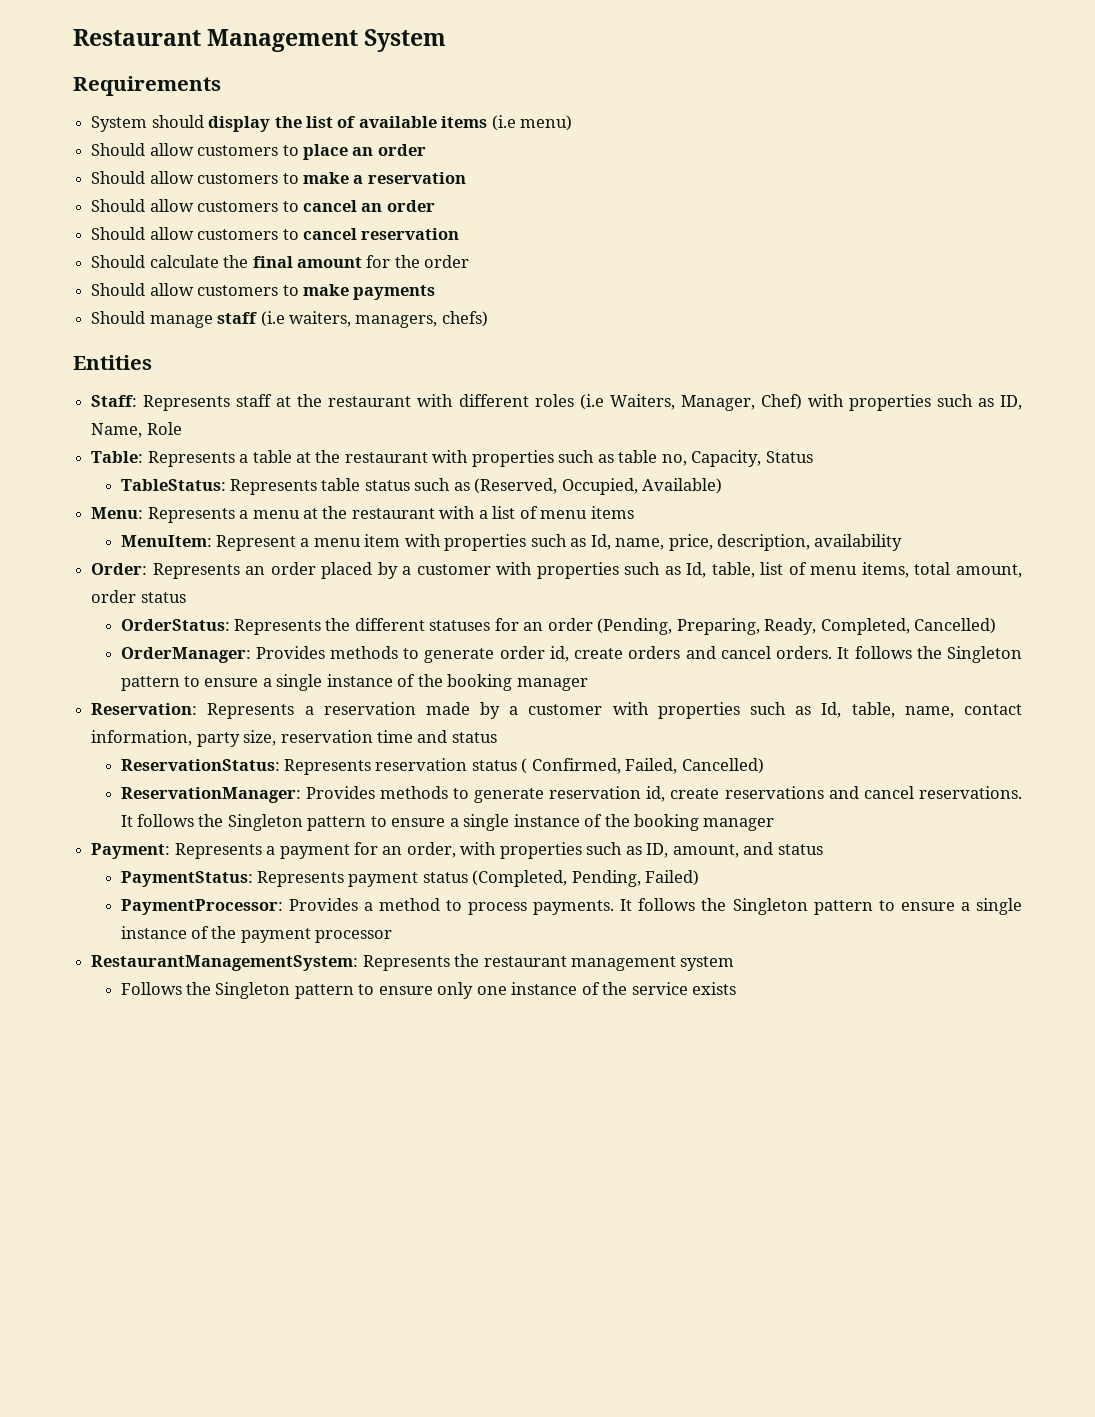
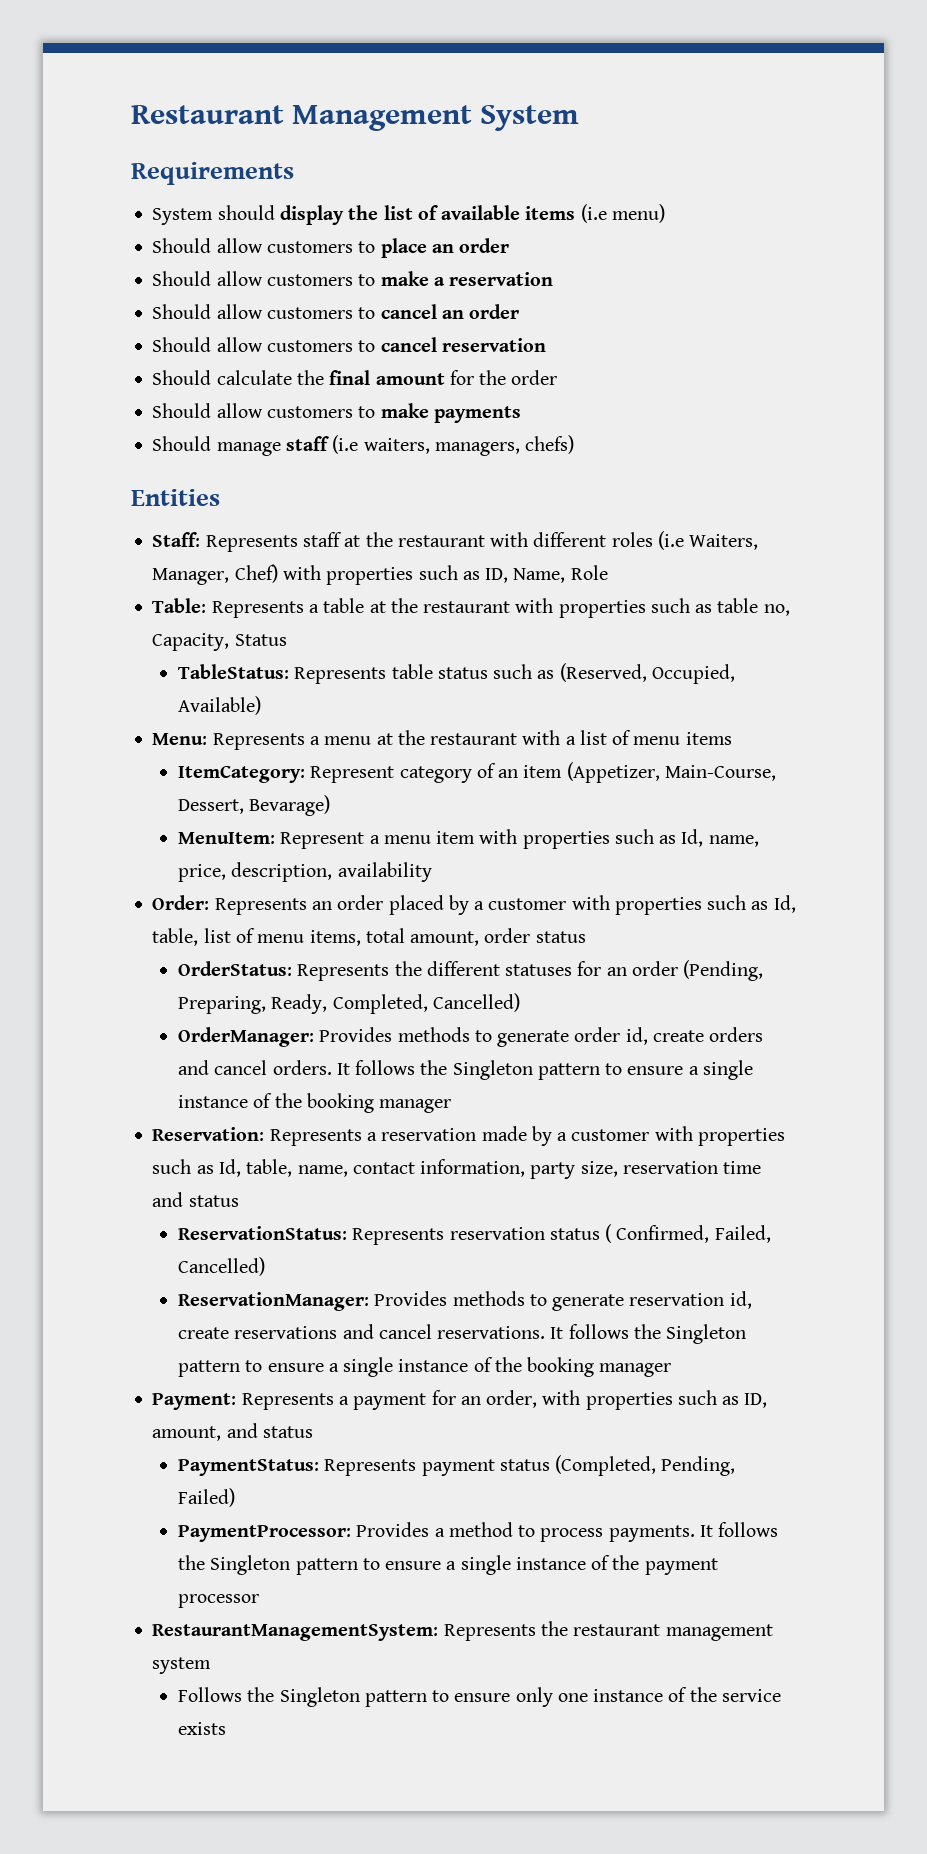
(634, 512) none -> [178,762,776,783] [178,795,331,816] // ItemCategory: Represent category of an item (Appetizer, Main-Course, Dessert, Bevarage)

